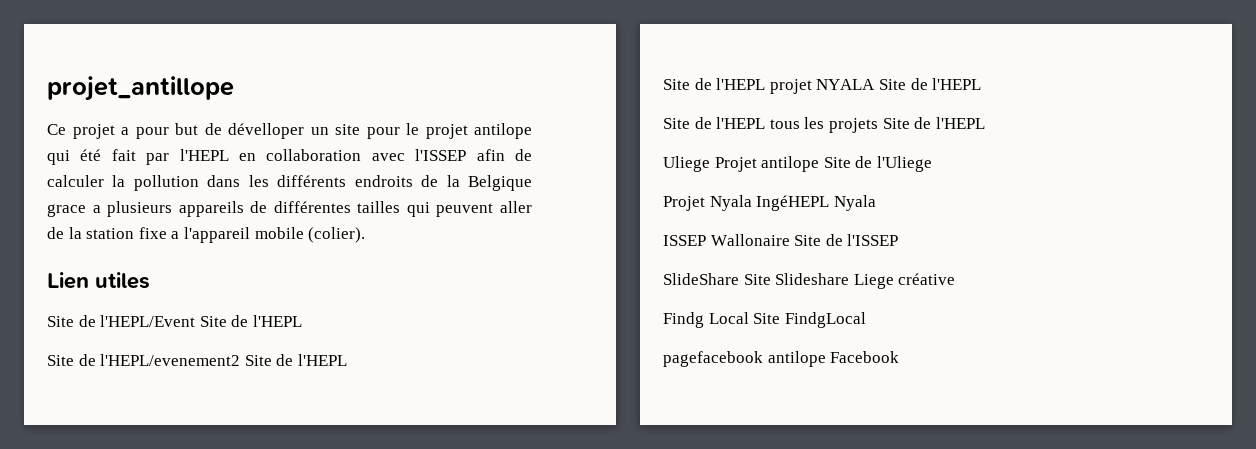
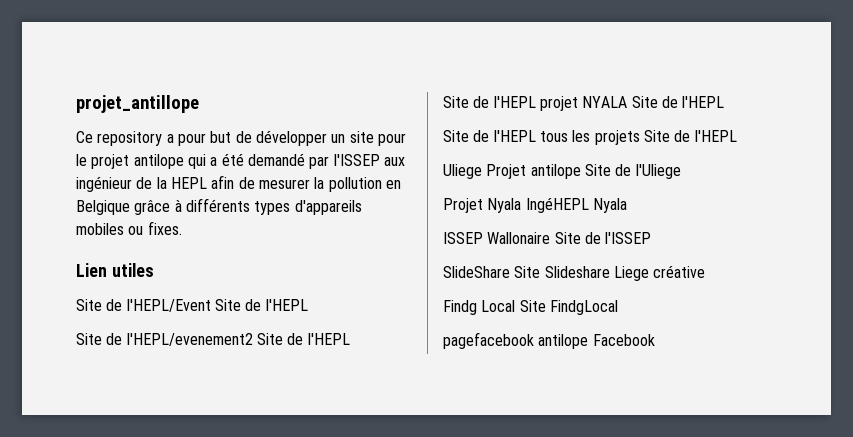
[72,124,115,139] projet -> [97,131,163,146] repository
[228,123,304,139] dévelloper -> [255,130,327,146] développer
[80,149,467,165] été fait par l'HEPL en collaboration avec l'ISSEP -> [210,153,405,169] [76,176,207,192] a été demandé par l'ISSEP aux ingénieur de la HEPL
[47,175,104,187] calculer -> [258,179,310,189] mesurer
[207,175,533,191] [47,201,532,217] [47,227,366,243] dans les différents endroits de la Belgique grace a plusieurs appareils de différentes tailles qui peuvent aller de la station fixe a l'appareil mobile (colier). -> [385,180,401,189] [76,198,362,215] [76,221,182,235] en Belgique grâce à différents types d'appareils mobiles ou fixes.

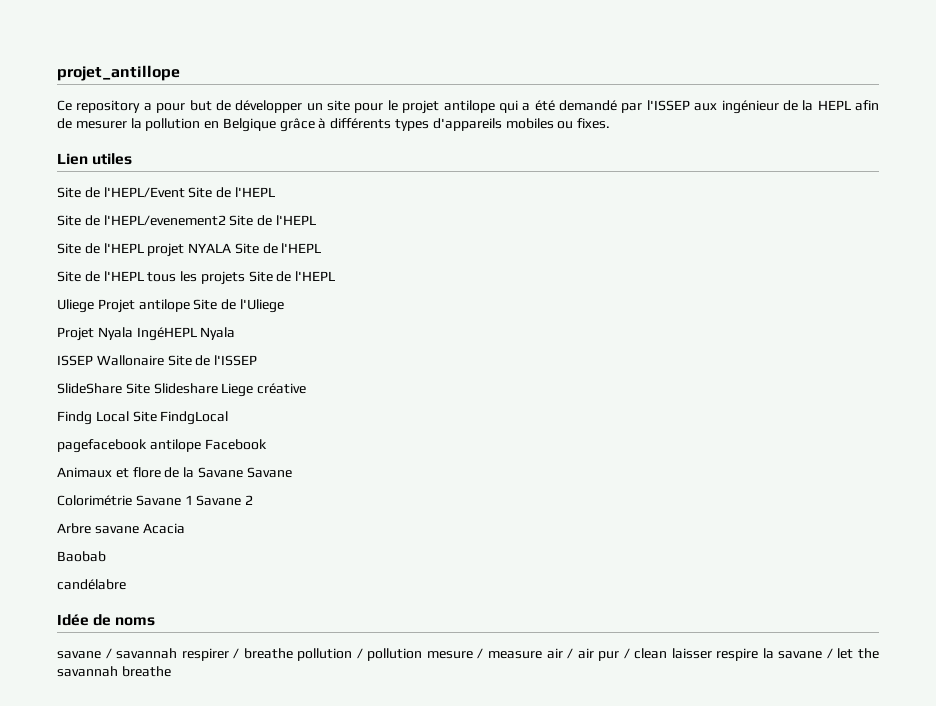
(655, 340) none -> [57,467,292,478] [57,495,254,506] [57,523,185,534] [57,551,106,562] [57,579,126,590] [57,614,156,626] [57,648,879,661] [57,666,171,677] // Animaux et flore de la Savane Savane // Colorimétrie Savane 1 Savane 2 // Arbre savane Acacia // Baobab // candélabre // Idée de noms // savane / savannah respirer / breathe pollution / pollution mesure / measure air / air pur / clean laisser respire la savane / let the savannah breathe

